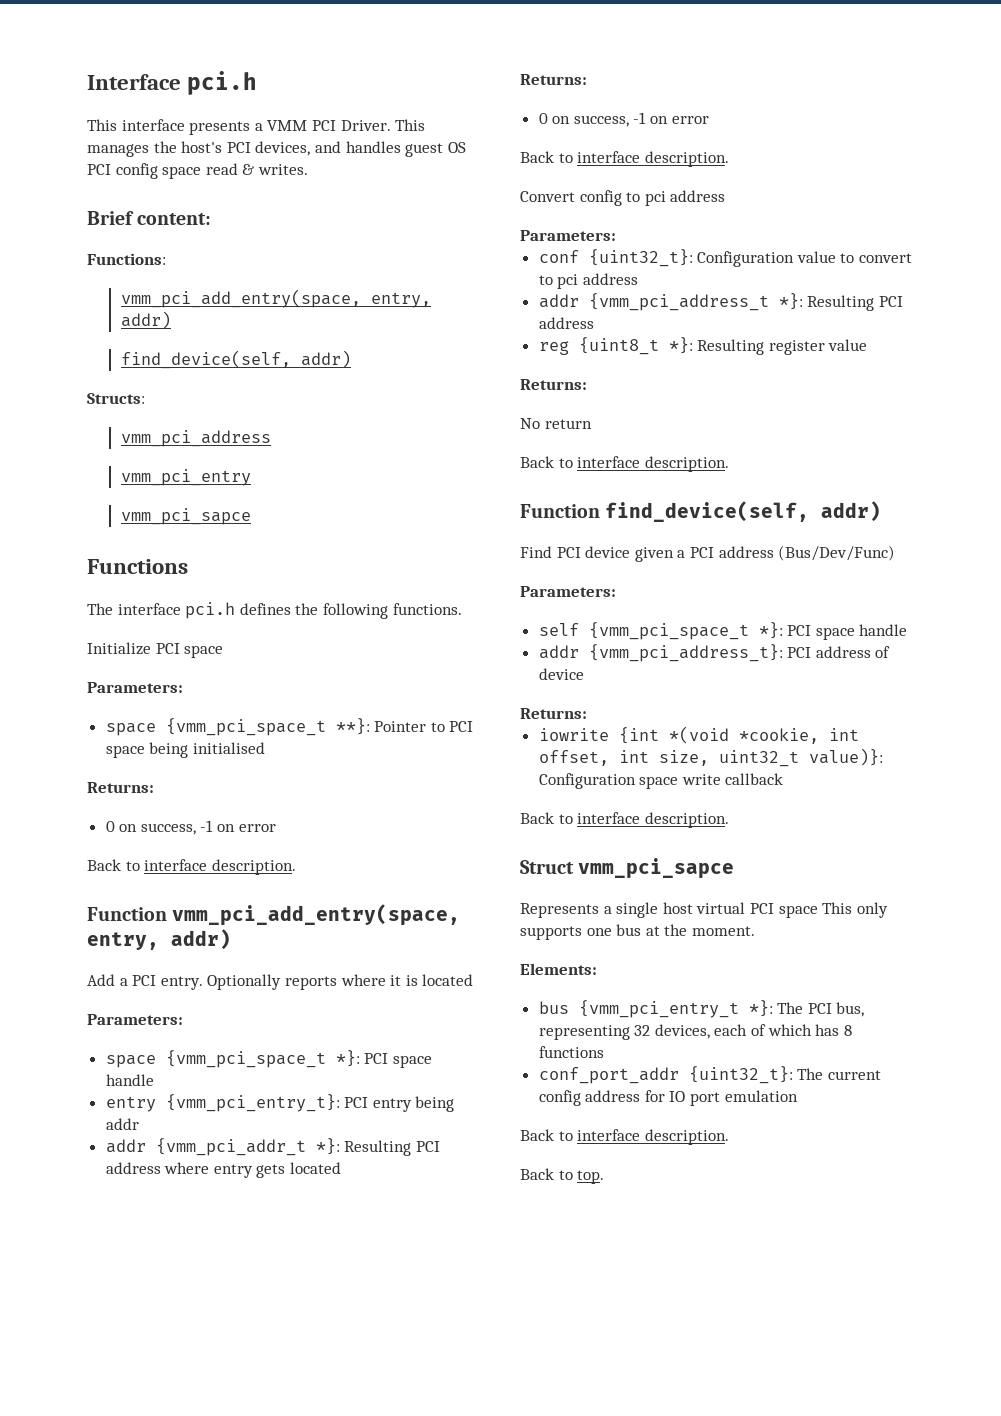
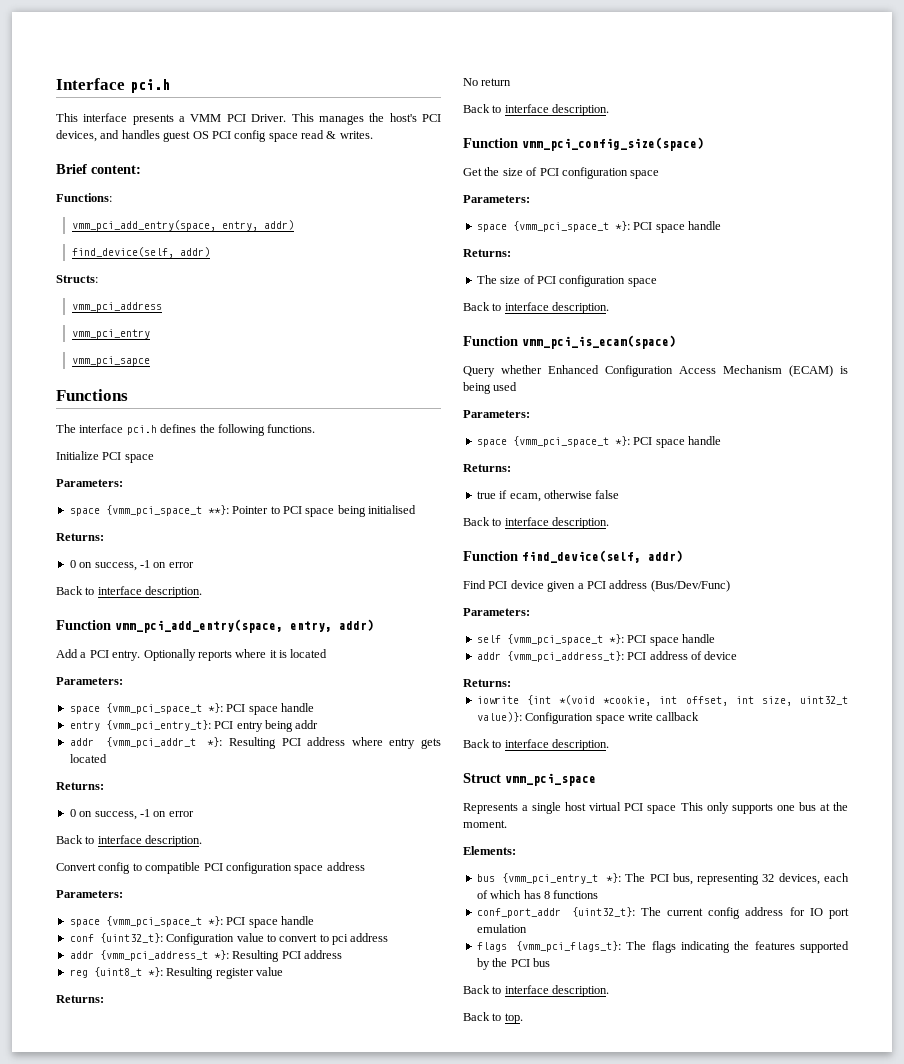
[644,190,726,206] [520,230,616,241] pci address // Parameters: -> [145,862,365,874] [56,890,123,898] [69,916,314,928] compatible PCI configuration space address // Parameters: // space {vmm_pci_space_t *}: PCI space handle
(729, 464) none -> [463,137,704,151] [463,167,660,179] [463,195,530,203] [476,221,721,233] [463,249,511,257] [476,275,657,287] [463,302,610,314] [463,335,676,349] [463,365,848,377] [463,382,518,394] [463,410,530,418] [476,436,721,448] [463,464,511,472] [476,490,620,502] [463,517,610,529] // Function vmm_pci_config_size(space) // Get the size of PCI configuration space // Parameters: // space {vmm_pci_space_t *}: PCI space handle // Returns: // The size of PCI configuration space // Back to interface description. // Function vmm_pci_is_ecam(space) // Query whether Enhanced Configuration Access Mechanism (ECAM) is being used // Parameters: // space {vmm_pci_space_t *}: PCI space handle // Returns: // true if ecam, otherwise false // Back to interface description.
[578,858,735,879] vmm_pci_sapce -> [505,773,596,786] vmm_pci_space
(798, 1096) none -> [476,941,849,953] [476,958,550,970] // flags {vmm_pci_flags_t}: The flags indicating the features supported by the PCI bus

